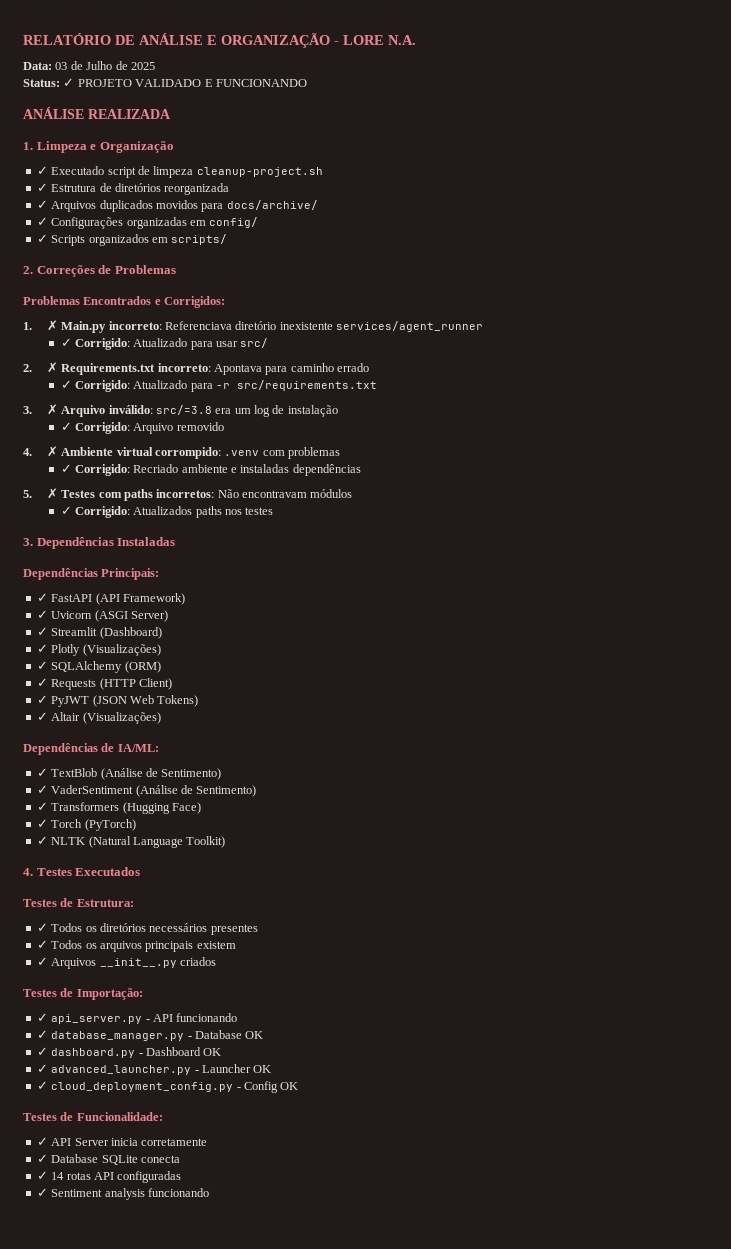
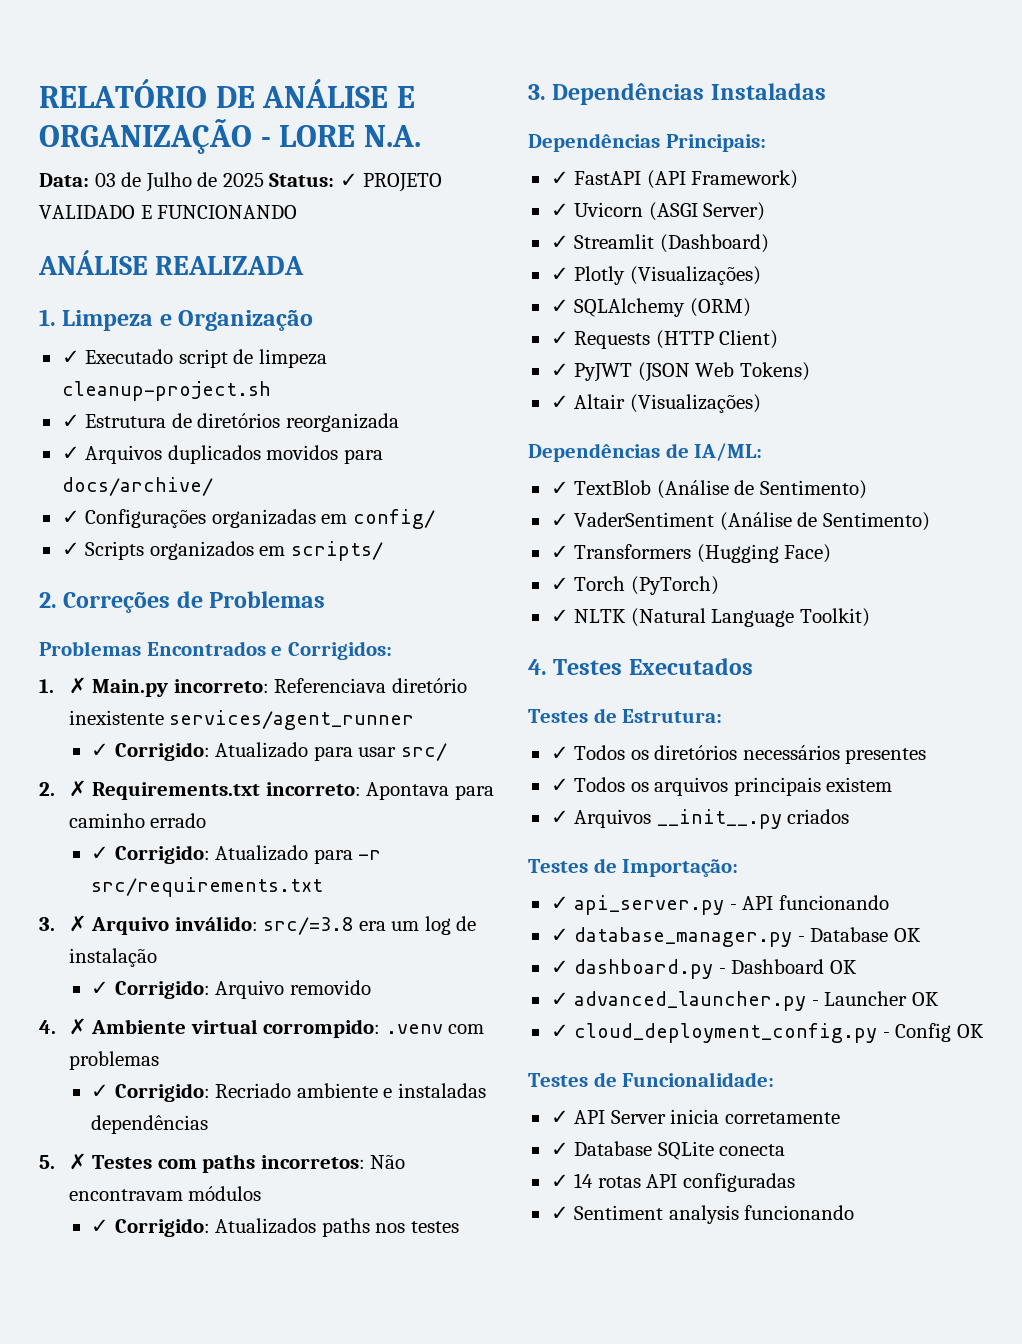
(155, 66) // -> (264, 180) none

